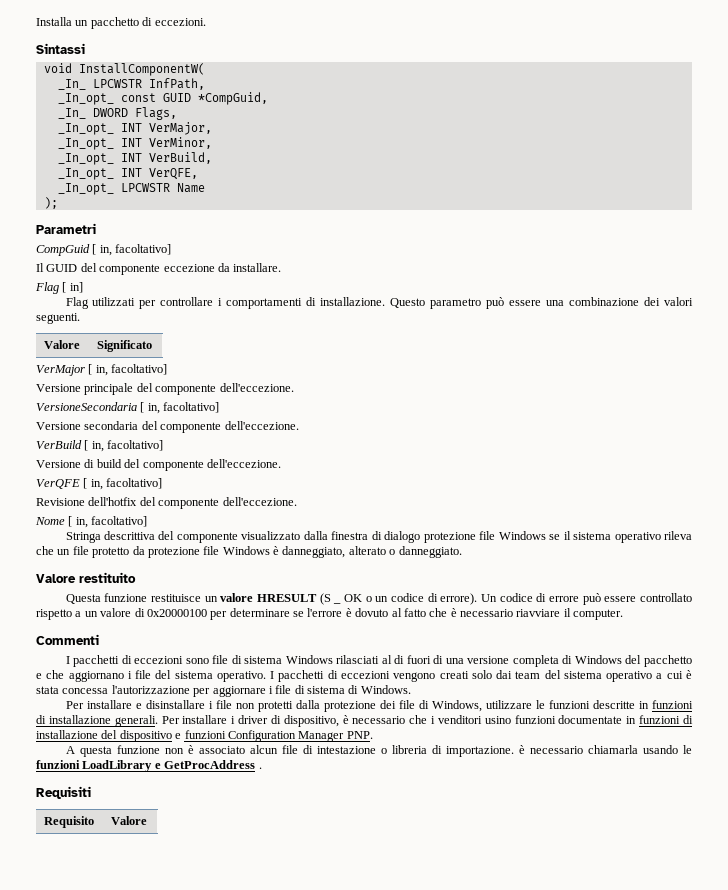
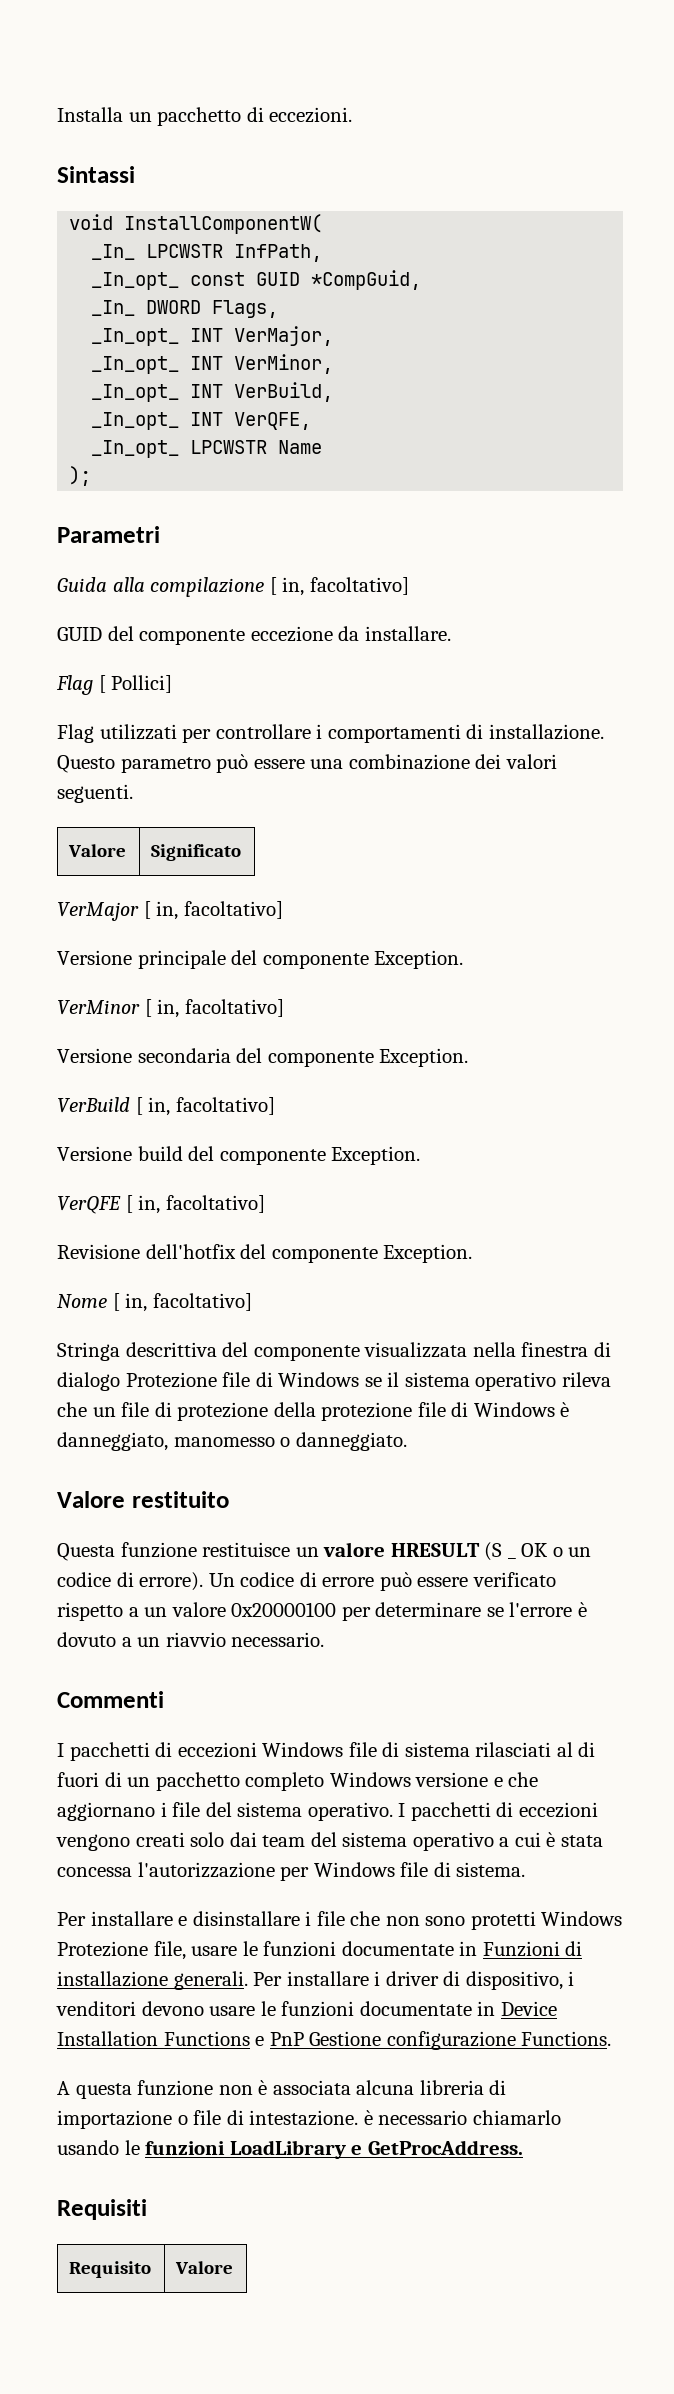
[36,244,172,256] [36,263,44,272] CompGuid [ in, facoltativo] // Il -> [57,577,409,597] Guida alla compilazione [ in, facoltativo] //
[69,282,83,293] in] -> [111,675,173,693] Pollici]
[219,383,294,392] [36,402,137,411] dell'eccezione. // VersioneSecondaria -> [374,950,464,969] [57,1000,140,1015] Exception. // VerMinor
[224,421,299,430] dell'eccezione. -> [379,1048,469,1067] Exception.
[84,459,95,468] di -> (132, 1153) none
[206,459,281,468] dell'eccezione. -> [331,1146,421,1165] Exception.
[222,497,297,506] dell'eccezione. -> [383,1244,473,1263] Exception.
[241,531,328,540] visualizzato dalla -> [364,1342,516,1358] visualizzata nella
[423,531,496,543] protezione file -> [125,1372,273,1388] Protezione file di
[92,546,220,558] protetto da protezione file -> [154,1402,469,1421] di protezione della protezione file di
[348,546,386,555] alterato -> [173,1437,275,1447] manomesso
[640,593,692,602] controllato -> [472,1572,556,1587] verificato
[134,608,145,617] di -> (226, 1609) none
[391,608,624,620] al fatto che è necessario riavviare il computer. -> [121,1632,325,1647] a un riavvio necessario.
[185,655,333,664] sono file di sistema Windows -> [262,1742,470,1757] Windows file di sistema
[445,655,693,667] una versione completa di Windows del pacchetto -> [127,1772,489,1791] un pacchetto completo Windows versione
[212,685,411,697] aggiornare i file di sistema di Windows. -> [313,1862,526,1877] Windows file di sistema.
[235,700,693,712] non protetti dalla protezione dei file di Windows, utilizzare le funzioni descritte in funzioni -> [350,1911,623,1930] [57,1941,560,1960] che non sono protetti Windows Protezione file, usare le funzioni documentate in Funzioni
[342,715,694,724] [36,730,373,742] è necessario che i venditori usino funzioni documentate in funzioni di installazione del dispositivo e funzioni Configuration Manager PNP. -> [568,1971,575,1986] [56,2001,557,2017] [57,2031,612,2050] i venditori devono usare le funzioni documentate in Device Installation Functions e PnP Gestione configurazione Functions.
[198,745,638,757] associato alcun file di intestazione o libreria di importazione. è necessario chiamarla -> [272,2080,507,2095] [57,2110,561,2129] associata alcuna libreria di importazione o file di intestazione. è necessario chiamarlo
[164,760,262,769] GetProcAddress . -> [367,2140,523,2155] GetProcAddress.

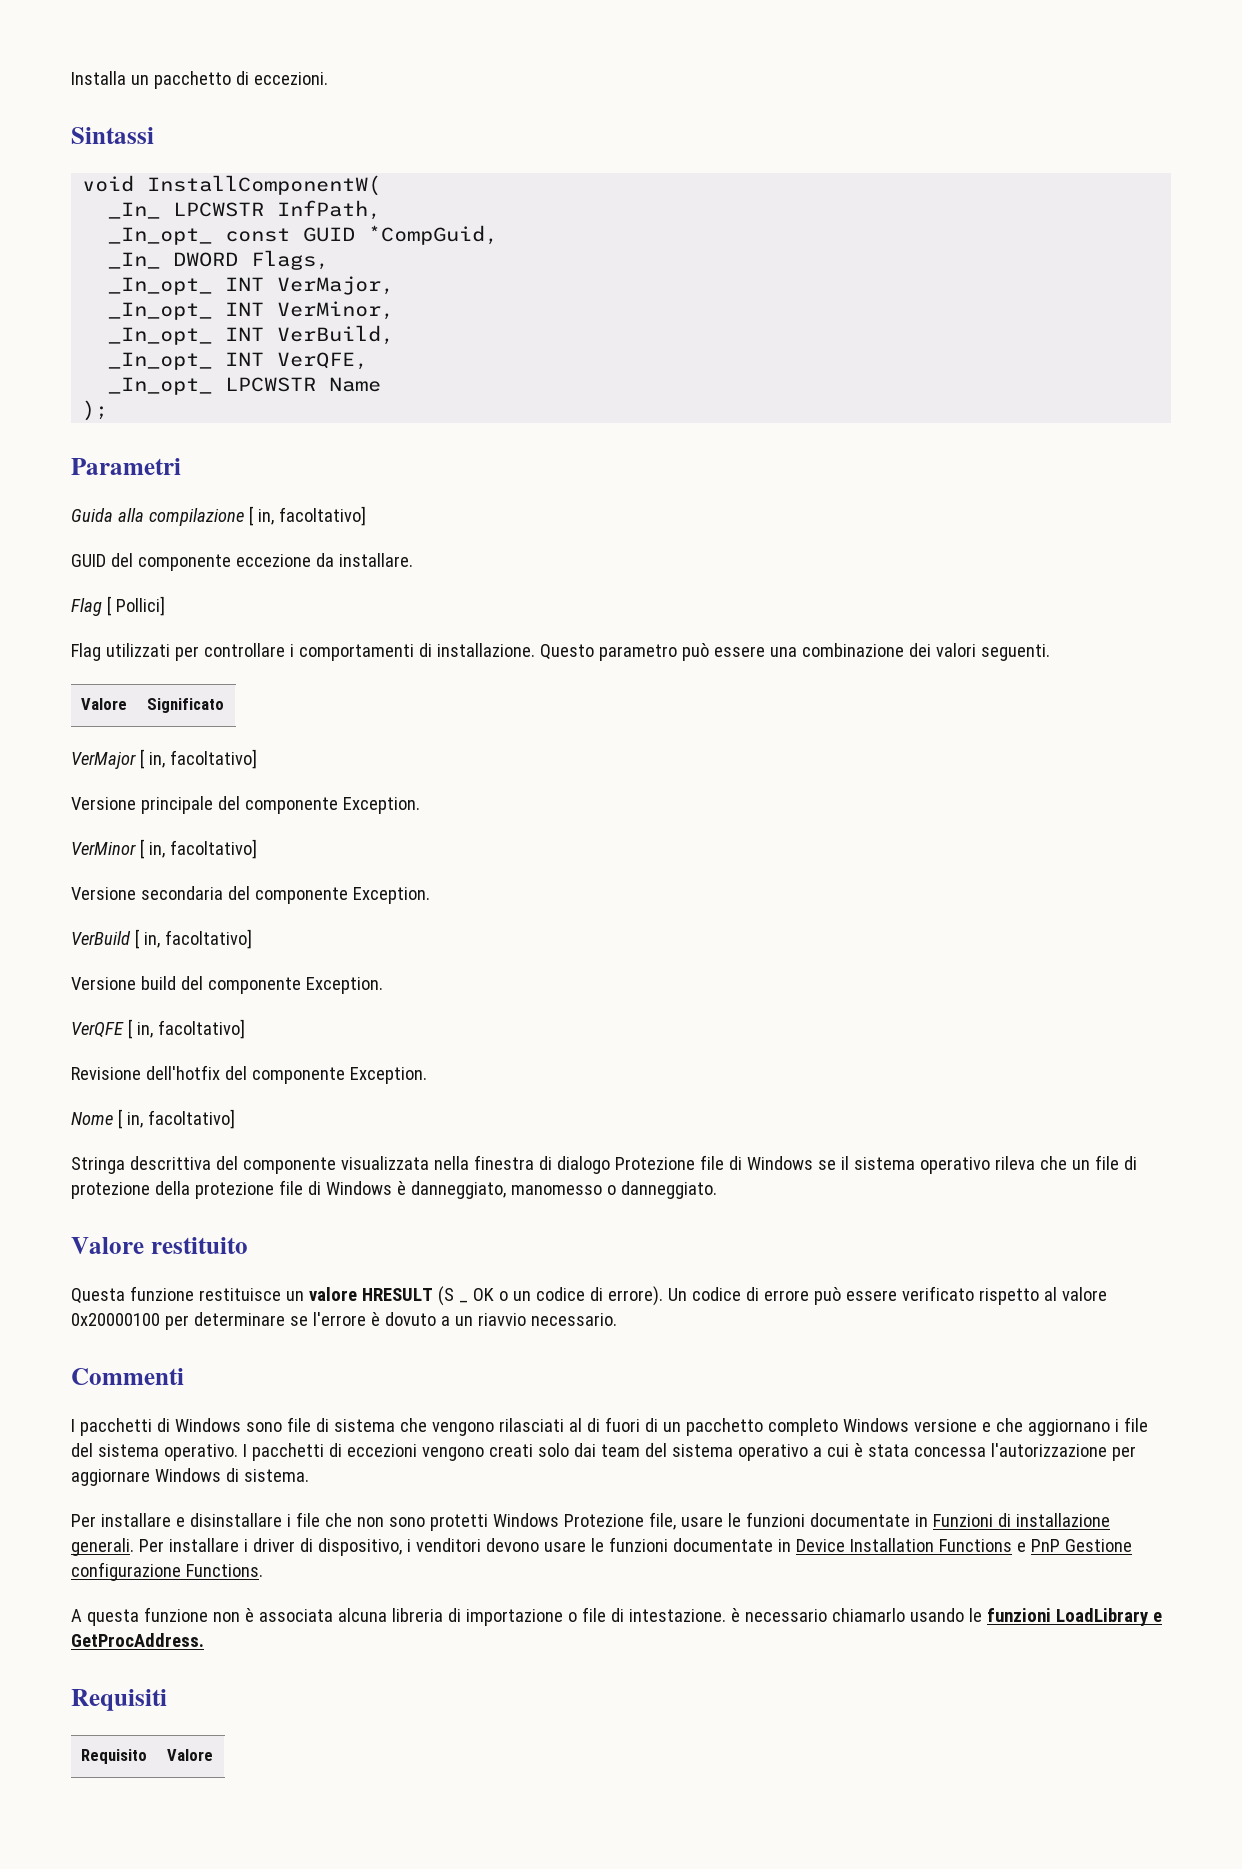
[128,1607,168,1617] a un -> [1043,1287,1057,1301] al
[177,1742,344,1758] eccezioni Windows -> [174,1418,282,1432] Windows sono
(470, 1749) none -> [399,1418,494,1436] che vengono
[313,1862,429,1877] Windows file -> [71,1468,221,1486] aggiornare Windows

